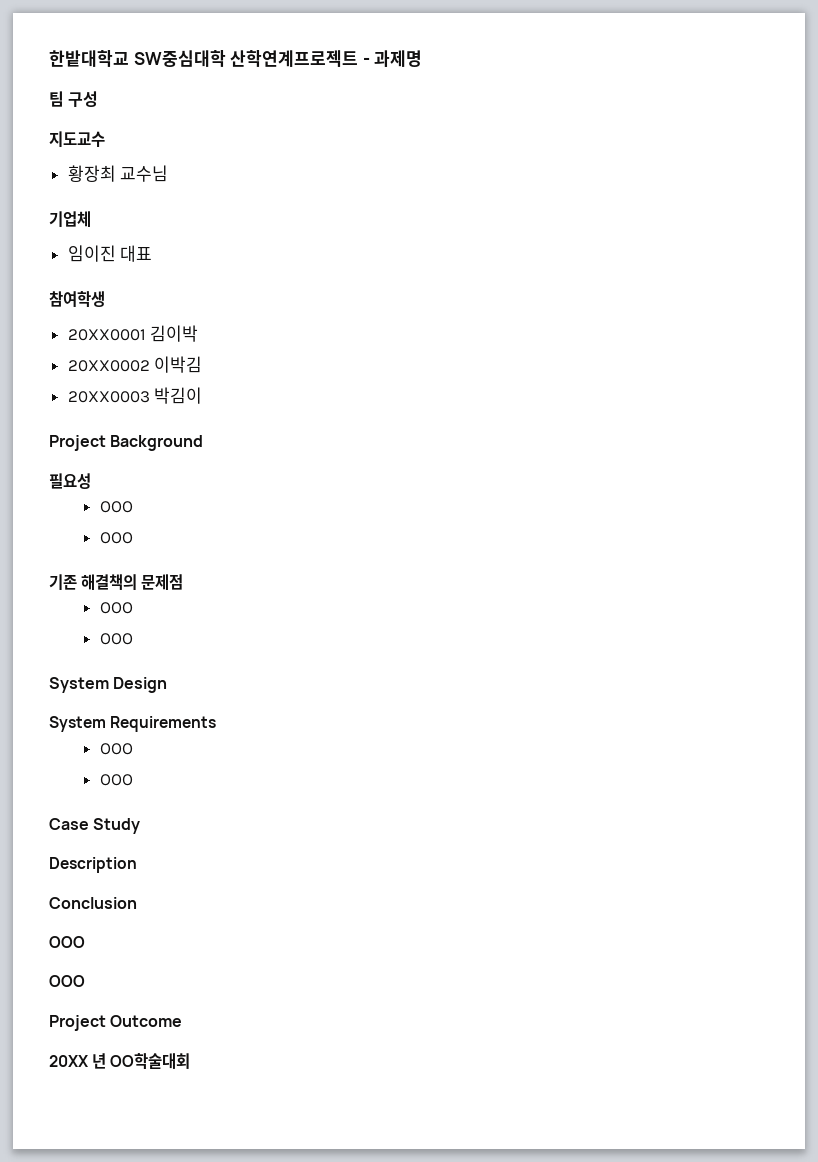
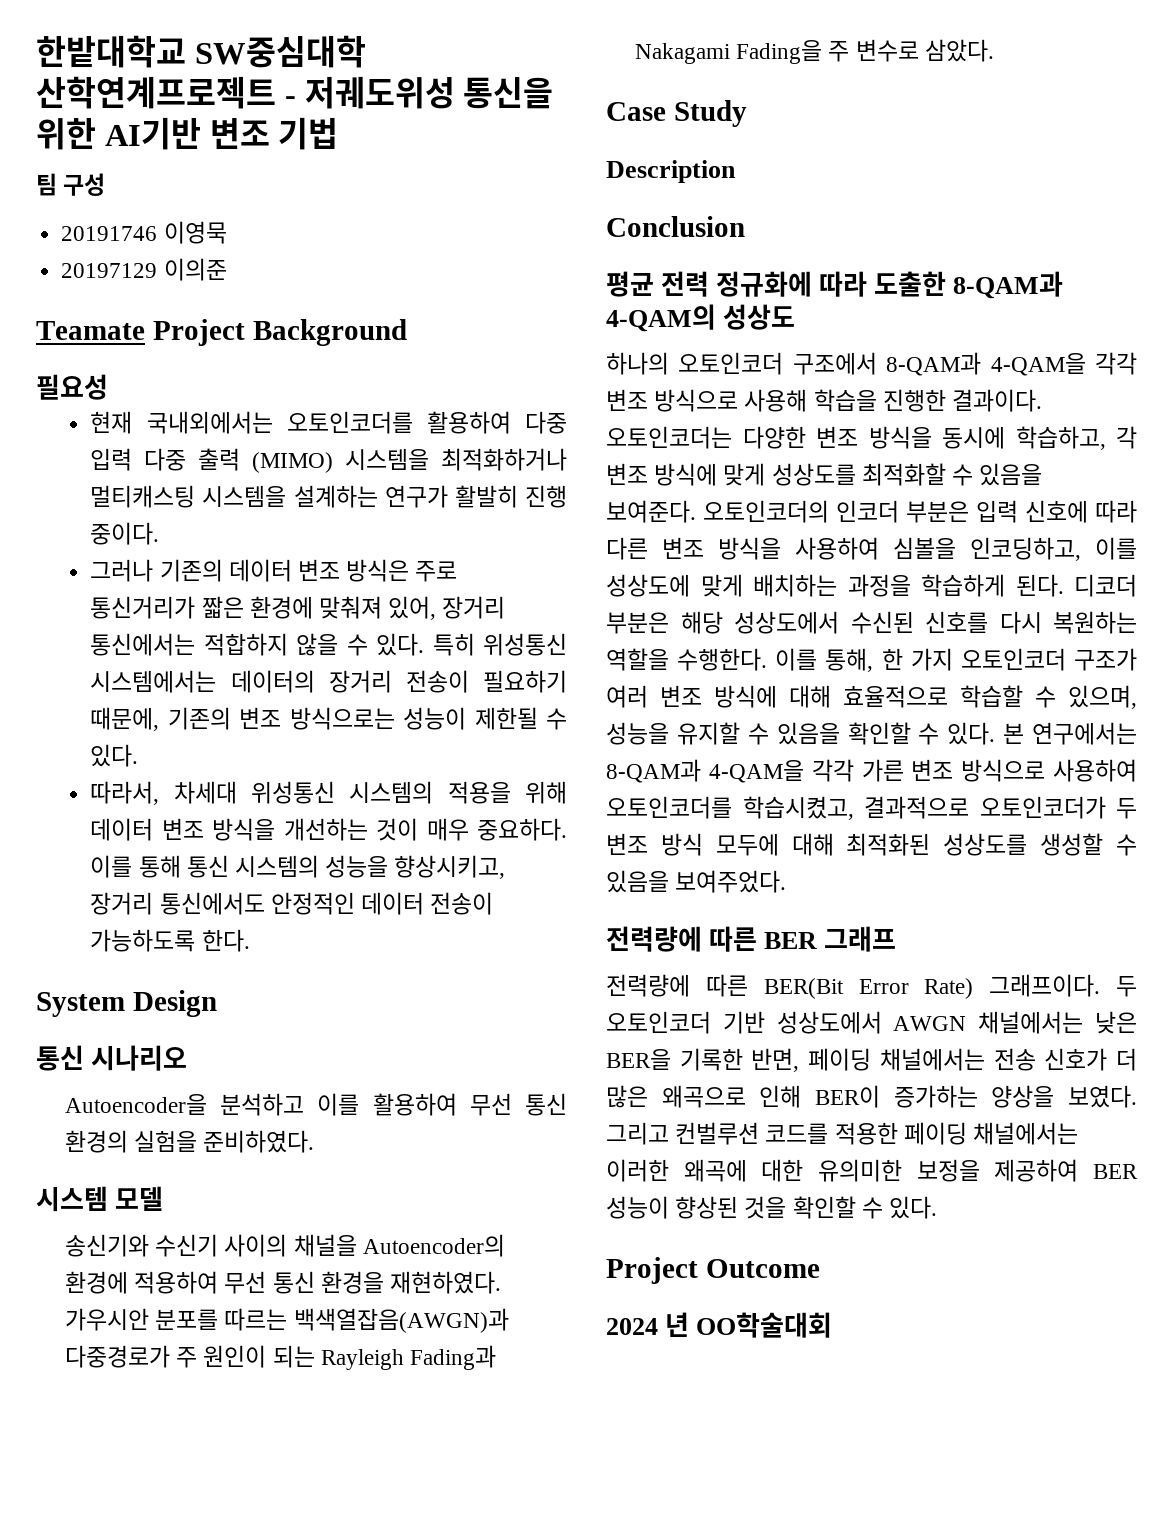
[374,50,423,67] [49,91,99,107] [49,131,105,147] [67,165,169,182] [49,211,91,227] [67,245,153,262] [49,291,105,307] [67,325,199,342] [67,356,203,373] [67,387,203,404] [49,435,204,451] [49,473,91,489] [99,501,133,513] [99,532,133,544] [49,574,184,590] [99,602,133,614] [99,633,133,645] [49,677,168,693] [49,716,217,732] [99,743,133,755] [99,774,133,786] [49,818,141,834] [49,857,137,873] [49,897,137,909] [49,936,85,948] [49,975,85,987] 과제명 // 팀 구성 // 지도교수 // 황장최 교수님 // 기업체 // 임이진 대표 // 참여학생 // 20XX0001 김이박 // 20XX0002 이박김 // 20XX0003 박김이 // Project Background // 필요성 // OOO // OOO // 기존 해결책의 문제점 // OOO // OOO // System Design // System Requirements // OOO // OOO // Case Study // Description // Conclusion // OOO // OOO -> [304,76,554,109] [36,117,339,150] [36,173,106,196] [61,221,227,244] [61,258,227,281] [36,319,407,346] [36,374,108,400] [90,411,567,434] [90,448,567,473] [90,485,567,508] [90,522,160,545] [90,559,458,582] [90,596,506,620] [90,633,567,656] [90,670,567,693] [90,707,567,731] [90,744,139,767] [90,781,567,805] [90,818,567,841] [90,855,506,879] [90,892,494,915] [90,929,250,952] [36,990,217,1017] [36,1045,188,1071] [65,1093,567,1116] [65,1130,315,1153] [36,1186,164,1212] [65,1234,505,1257] [65,1271,502,1294] [65,1308,509,1333] [65,1345,497,1370] [635,39,994,64] [606,100,747,127] [606,160,736,183] [606,216,745,237] [606,271,1064,299] [606,304,796,332] [606,352,1137,376] [606,389,1043,412] [606,426,1137,450] [606,463,1043,486] [606,500,1137,523] [606,537,1137,561] [606,574,1137,597] [606,611,1137,634] [606,648,1137,672] [606,685,1137,709] [606,722,1137,745] [606,759,1137,783] [606,796,1137,820] [606,833,1137,856] [606,870,787,893] [606,926,897,952] [606,974,1137,999] [606,1011,1137,1034] [606,1048,1137,1072] [606,1085,1137,1108] [606,1122,1079,1145] [606,1159,1138,1182] [606,1196,938,1219] 저궤도위성 통신을 위한 AI기반 변조 기법 // 팀 구성 // 20191746 이영묵 // 20197129 이의준 // Teamate Project Background // 필요성 // 현재 국내외에서는 오토인코더를 활용하여 다중 입력 다중 출력 (MIMO) 시스템을 최적화하거나 멀티캐스팅 시스템을 설계하는 연구가 활발히 진행 중이다. // 그러나 기존의 데이터 변조 방식은 주로 통신거리가 짧은 환경에 맞춰져 있어, 장거리 통신에서는 적합하지 않을 수 있다. 특히 위성통신 시스템에서는 데이터의 장거리 전송이 필요하기 때문에, 기존의 변조 방식으로는 성능이 제한될 수 있다. // 따라서, 차세대 위성통신 시스템의 적용을 위해 데이터 변조 방식을 개선하는 것이 매우 중요하다. 이를 통해 통신 시스템의 성능을 향상시키고, 장거리 통신에서도 안정적인 데이터 전송이 가능하도록 한다. // System Design // 통신 시나리오 // Autoencoder을 분석하고 이를 활용하여 무선 통신 환경의 실험을 준비하였다. // 시스템 모델 // 송신기와 수신기 사이의 채널을 Autoencoder의 환경에 적용하여 무선 통신 환경을 재현하였다. 가우시안 분포를 따르는 백색열잡음(AWGN)과 다중경로가 주 원인이 되는 Rayleigh Fading과 Nakagami Fading을 주 변수로 삼았다. // Case Study // Description // Conclusion // 평균 전력 정규화에 따라 도출한 8-QAM과 4-QAM의 성상도 // 하나의 오토인코더 구조에서 8-QAM과 4-QAM을 각각 변조 방식으로 사용해 학습을 진행한 결과이다. 오토인코더는 다양한 변조 방식을 동시에 학습하고, 각 변조 방식에 맞게 성상도를 최적화할 수 있음을 보여준다. 오토인코더의 인코더 부분은 입력 신호에 따라 다른 변조 방식을 사용하여 심볼을 인코딩하고, 이를 성상도에 맞게 배치하는 과정을 학습하게 된다. 디코더 부분은 해당 성상도에서 수신된 신호를 다시 복원하는 역할을 수행한다. 이를 통해, 한 가지 오토인코더 구조가 여러 변조 방식에 대해 효율적으로 학습할 수 있으며, 성능을 유지할 수 있음을 확인할 수 있다. 본 연구에서는 8-QAM과 4-QAM을 각각 가른 변조 방식으로 사용하여 오토인코더를 학습시켰고, 결과적으로 오토인코더가 두 변조 방식 모두에 대해 최적화된 성상도를 생성할 수 있음을 보여주었다. // 전력량에 따른 BER 그래프 // 전력량에 따른 BER(Bit Error Rate) 그래프이다. 두 오토인코더 기반 성상도에서 AWGN 채널에서는 낮은 BER을 기록한 반면, 페이딩 채널에서는 전송 신호가 더 많은 왜곡으로 인해 BER이 증가하는 양상을 보였다. 그리고 컨벌루션 코드를 적용한 페이딩 채널에서는 이러한 왜곡에 대한 유의미한 보정을 제공하여 BER 성능이 향상된 것을 확인할 수 있다.
[49,1055,88,1067] 20XX -> [606,1318,658,1335] 2024

